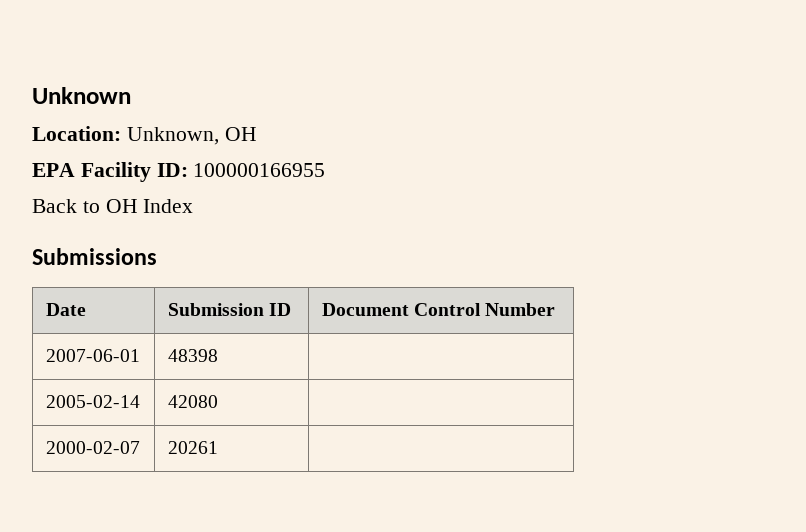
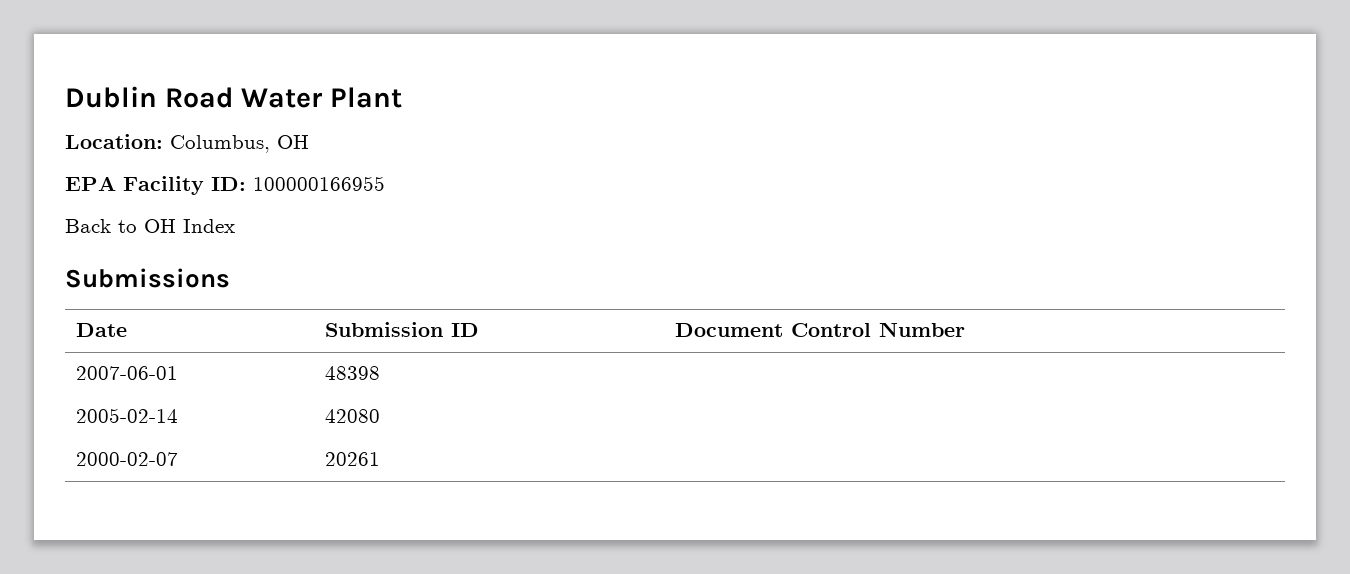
[32,87,131,104] Unknown -> [65,86,403,108] Dublin Road Water Plant
[126,127,219,145] Unknown, -> [170,135,270,153] Columbus,

